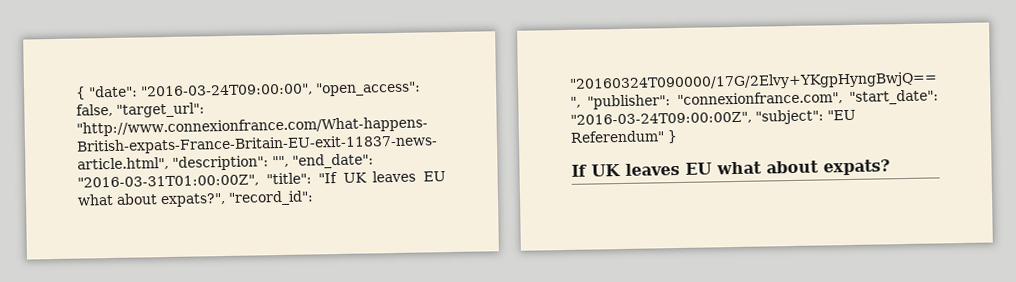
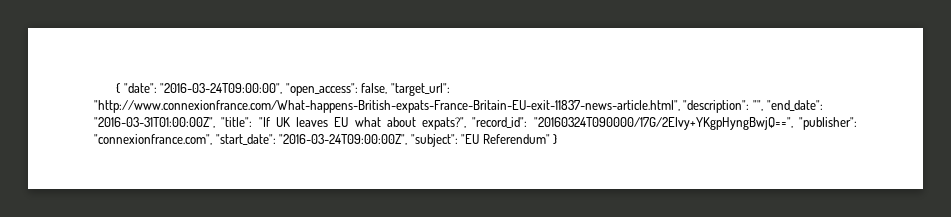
[571,159,890,177] // If UK leaves EU what about expats? -> (558, 139) none

